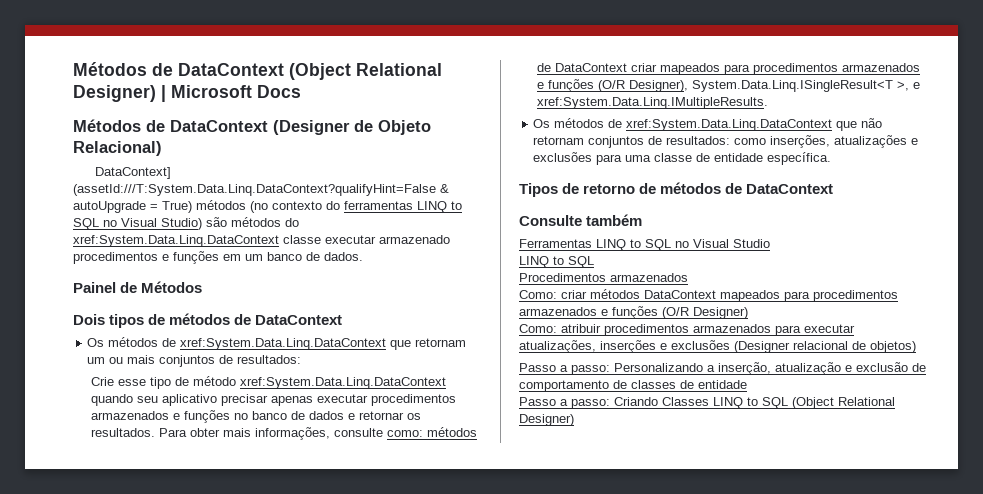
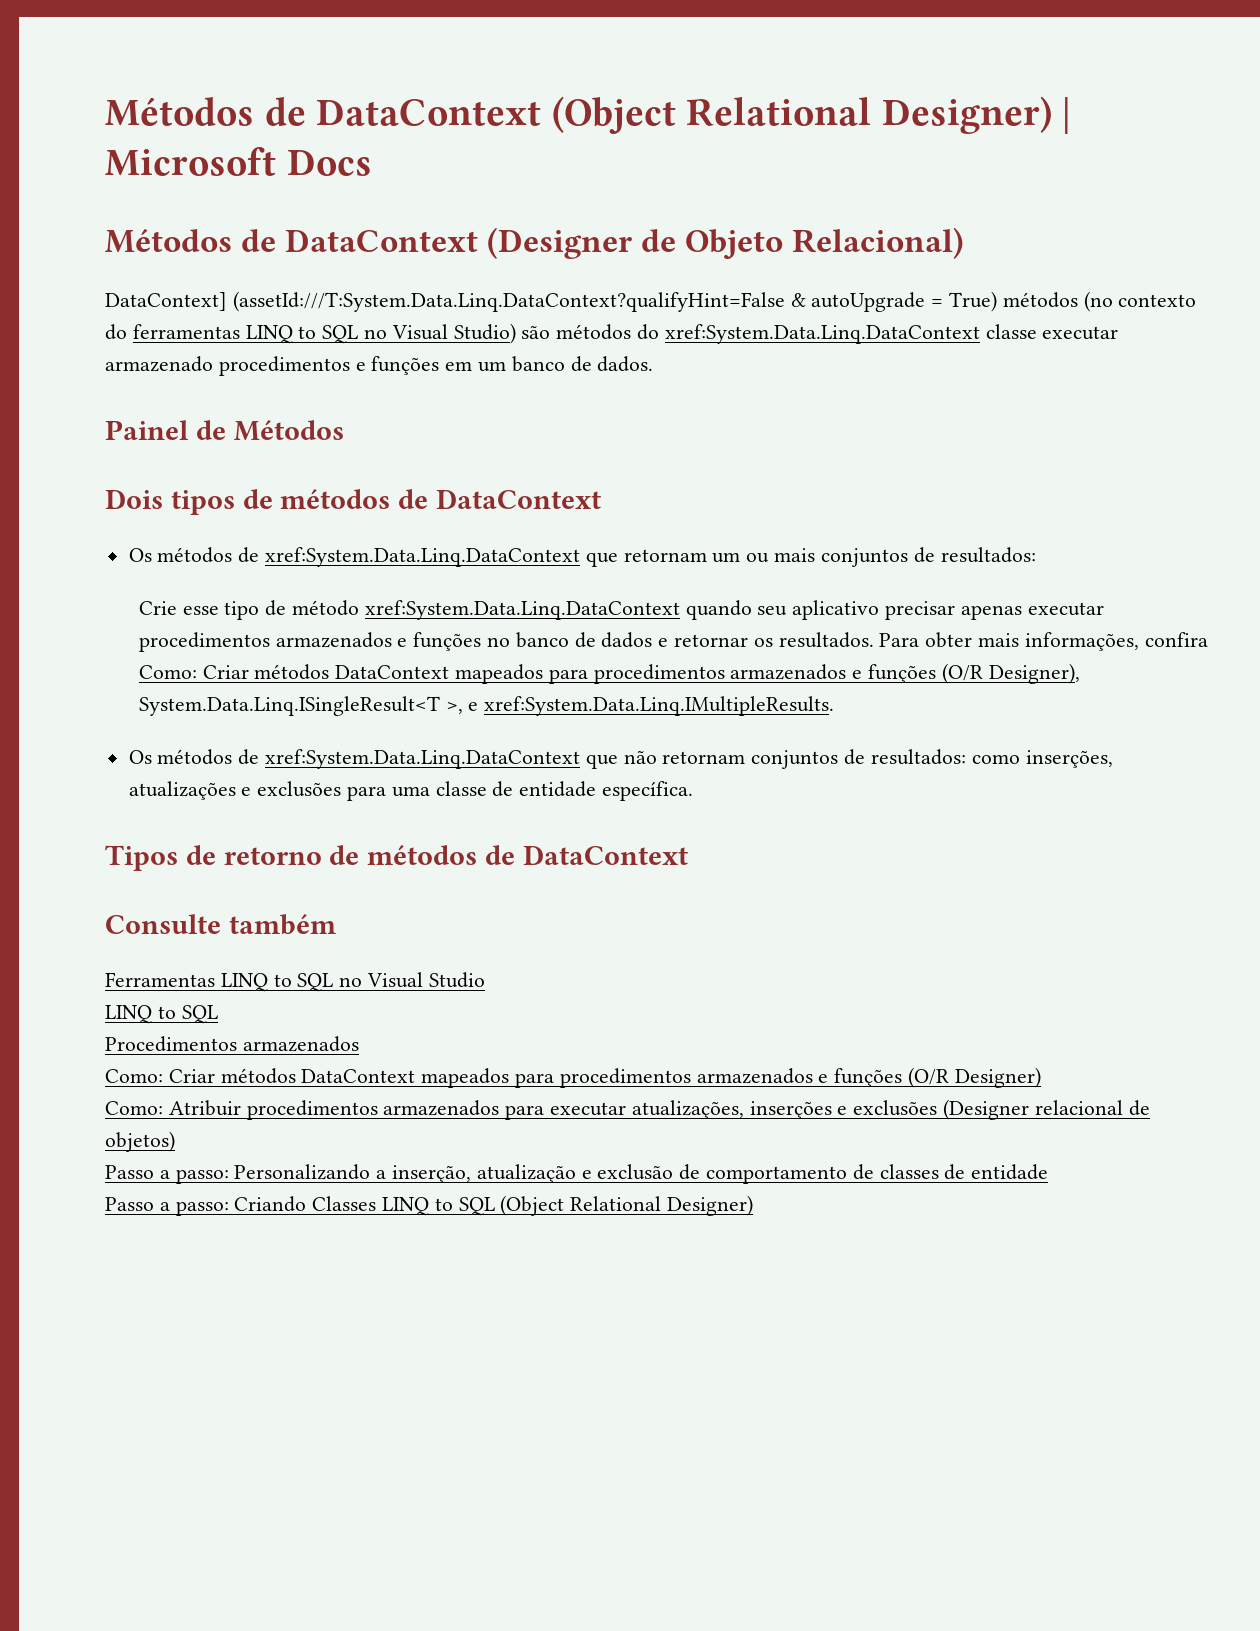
[334,427,478,437] [537,63,658,72] consulte como: métodos de DataContext criar -> [1144,632,1208,647] [138,664,450,680] confira Como: Criar métodos DataContext
[561,290,587,299] criar -> [168,1069,215,1083] Criar
[561,324,601,333] atribuir -> [168,1100,241,1116] Atribuir

